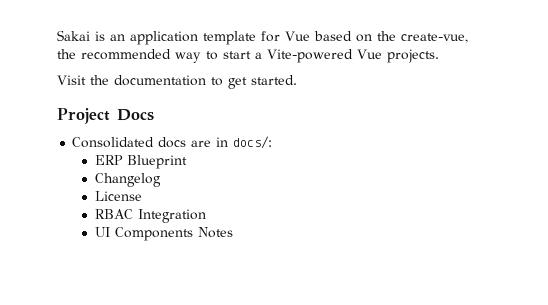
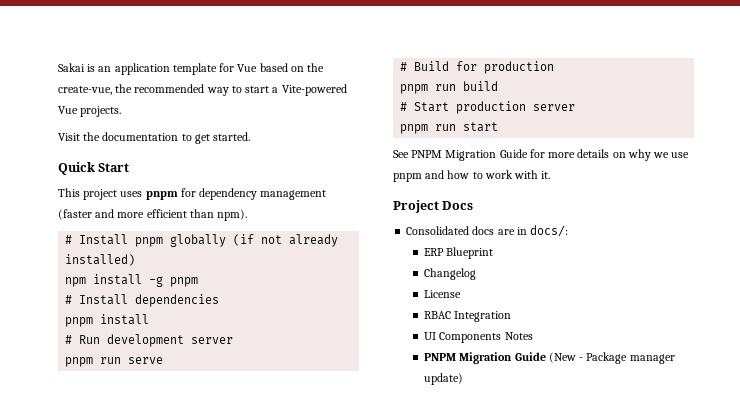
(297, 80) none -> [58,162,130,175] [58,188,327,200] [58,209,248,221] [65,234,339,247] [65,254,136,266] [65,274,199,287] [65,294,220,307] [65,314,150,327] [65,334,234,347] [65,357,164,367] [400,61,555,74] [400,81,499,94] [400,101,576,114] [400,122,499,134] [393,149,690,161] [393,170,551,182] // Quick Start // This project uses pnpm for dependency management (faster and more efficient than npm). // # Install pnpm globally (if not already installed) // npm install -g pnpm // # Install dependencies // pnpm install // # Run development server // pnpm run serve // # Build for production // pnpm run build // # Start production server // pnpm run start // See PNPM Migration Guide for more details on why we use pnpm and how to work with it.
(234, 232) none -> [424,352,675,364] [424,373,464,385] // PNPM Migration Guide (New - Package manager update)

